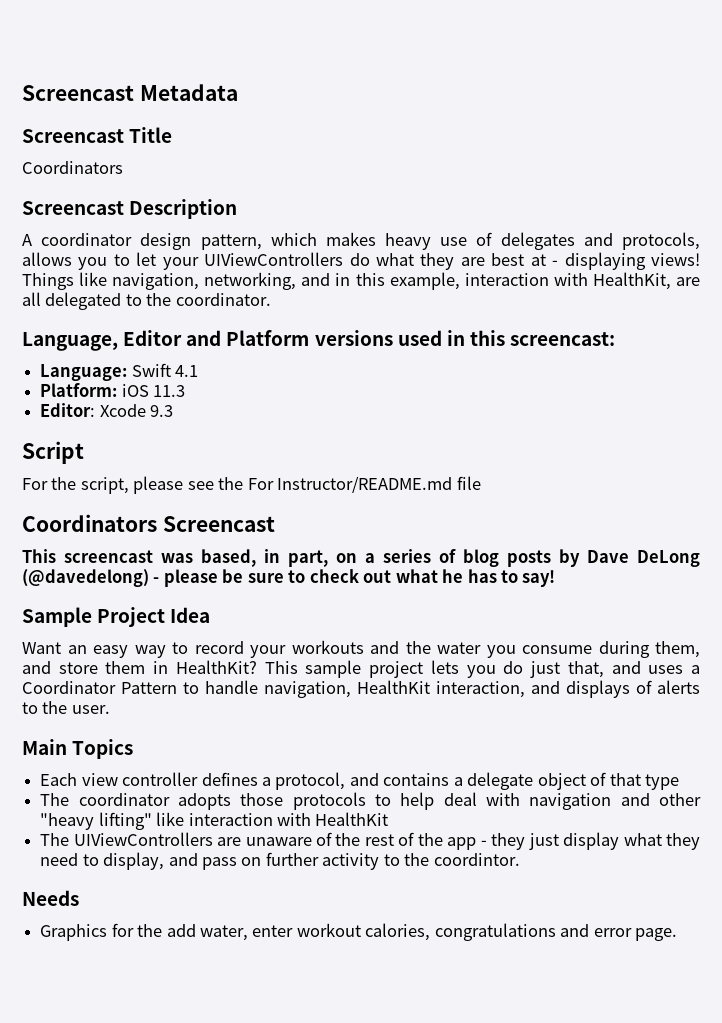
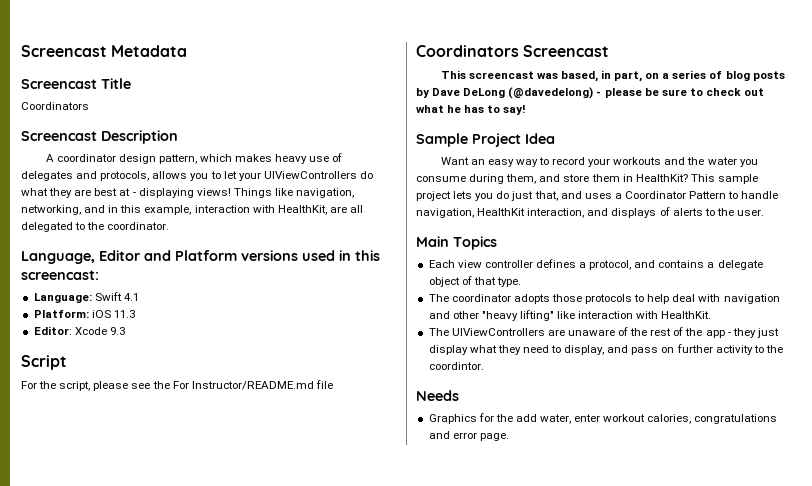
[645,774,680,790] type -> [496,277,521,287] type.
[315,812,389,826] HealthKit -> [661,311,712,319] HealthKit.

